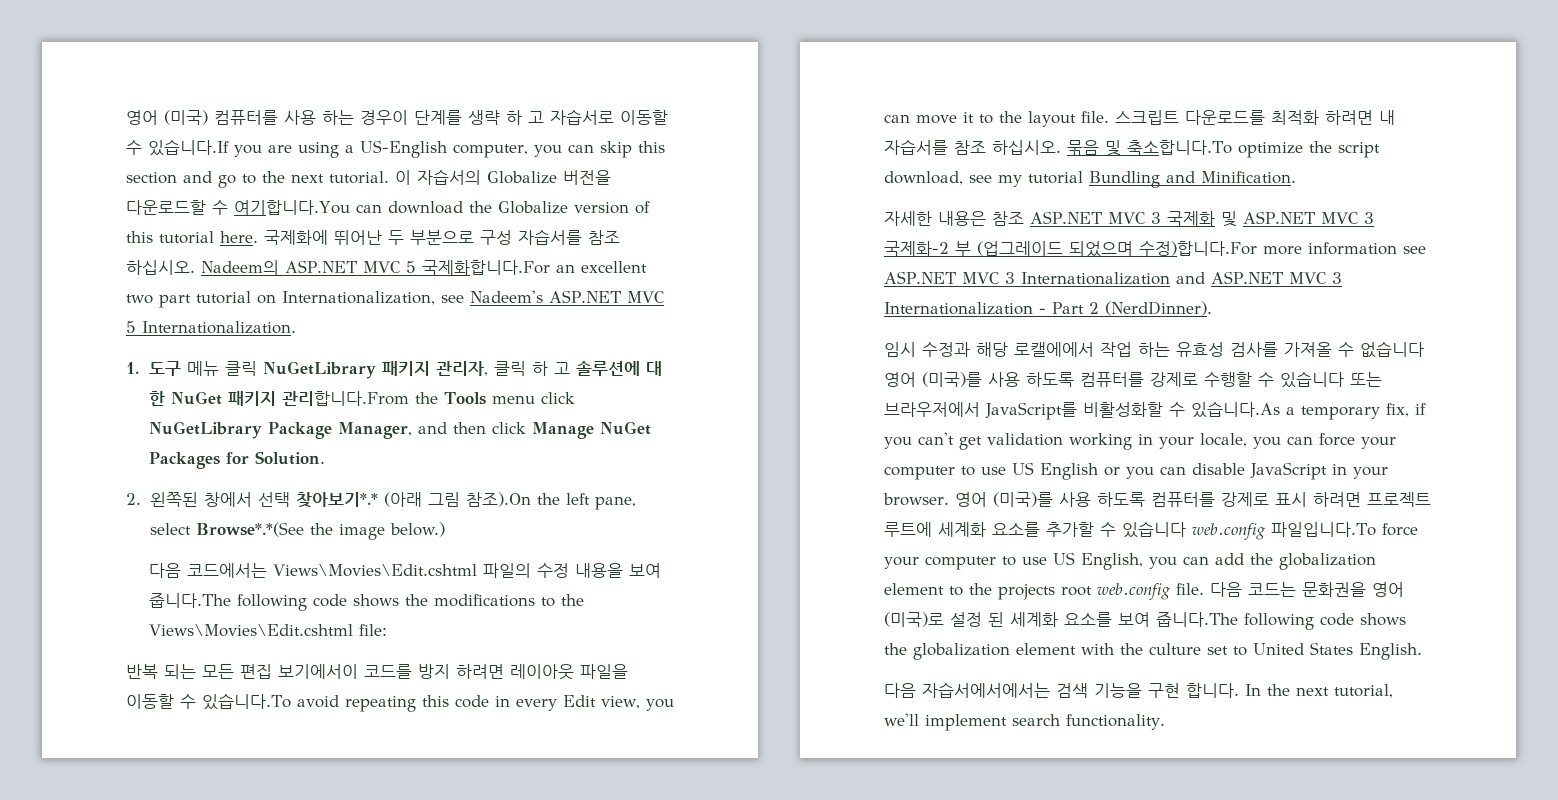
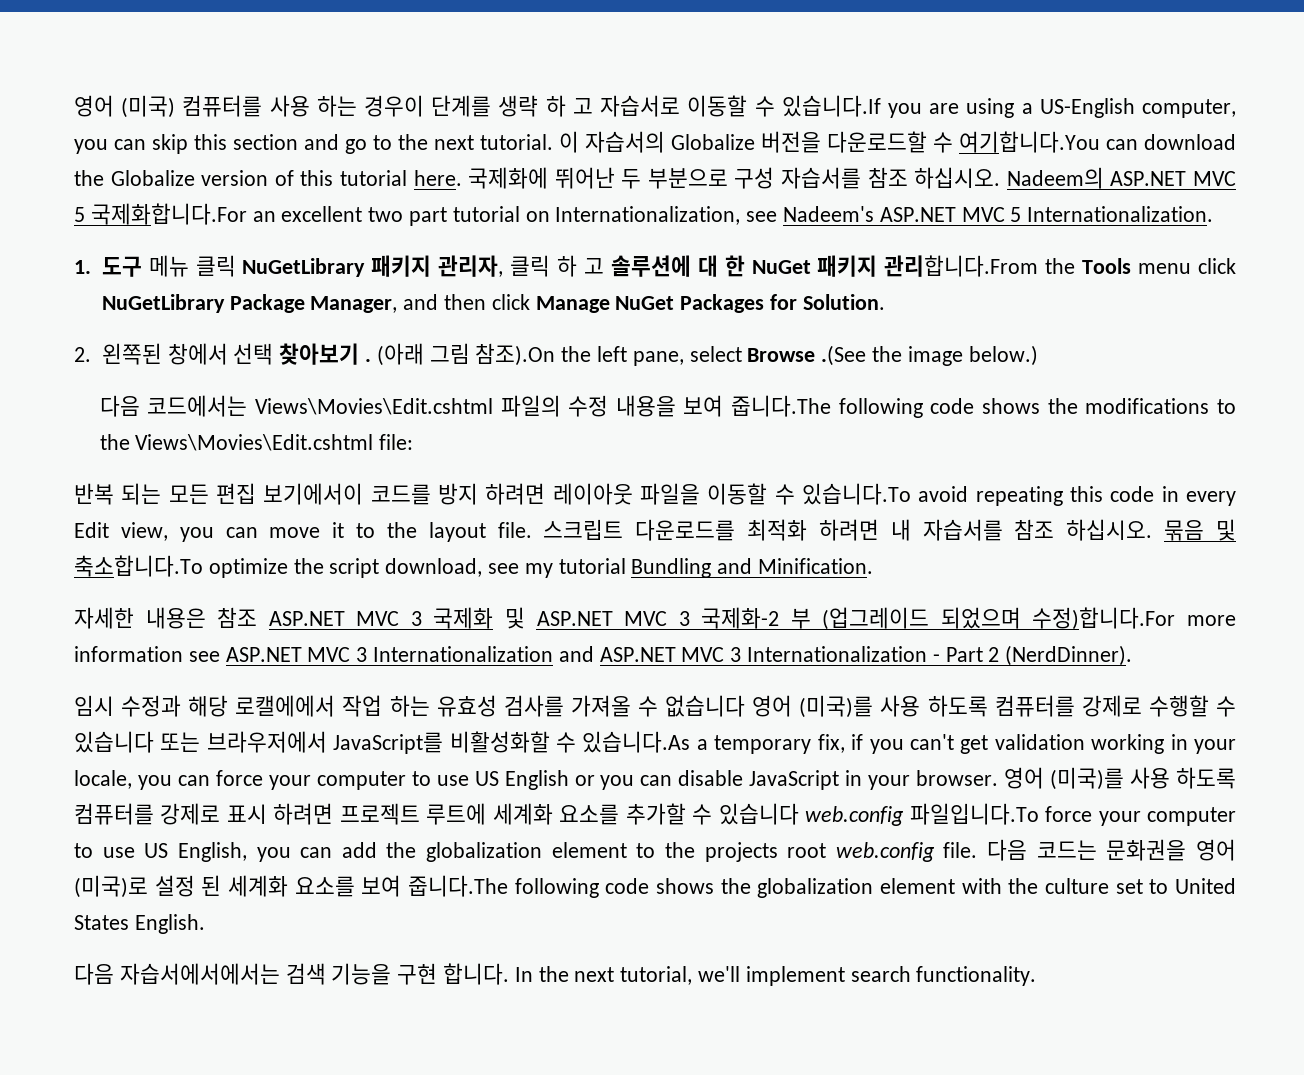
[295,492,378,508] 찾아보기*.* -> [279,343,371,365] 찾아보기 .
[195,522,304,537] Browse*.*(See -> [747,345,867,366] Browse .(See

